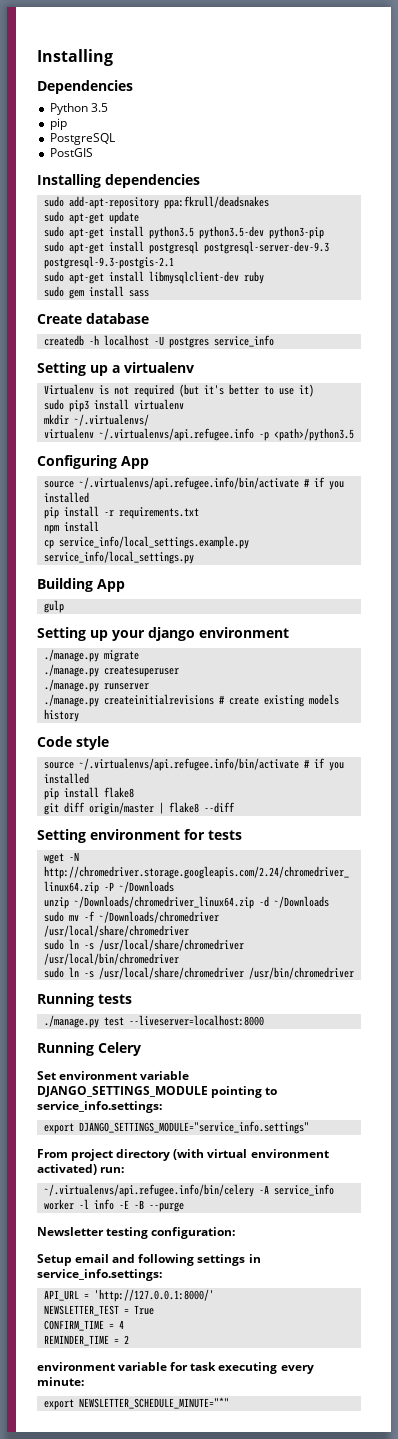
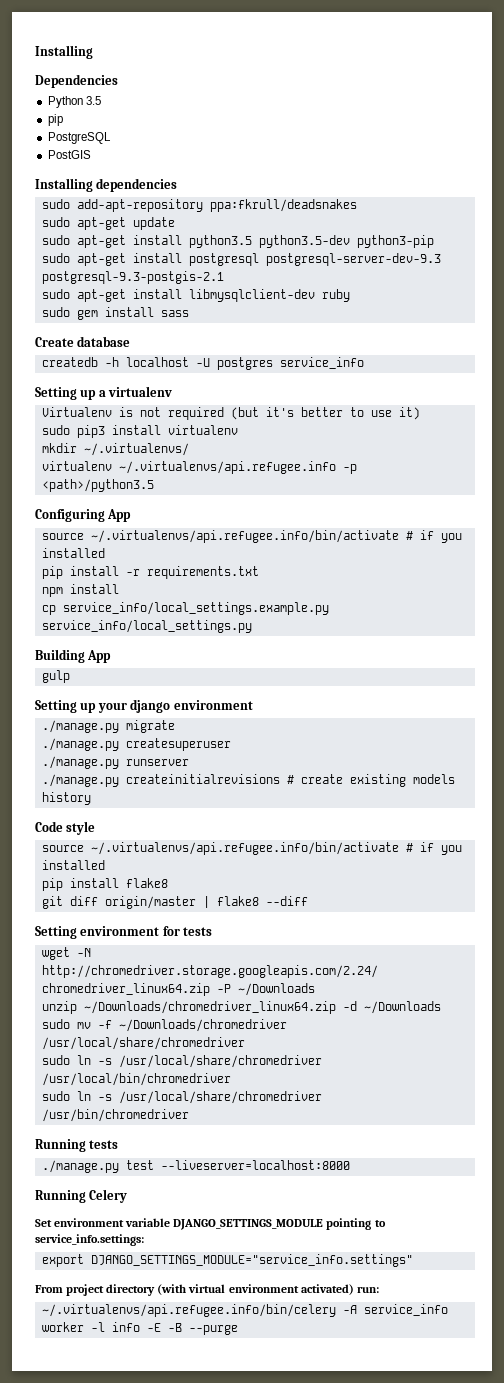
[37,1227,236,1239] [37,1254,261,1266] [37,1269,162,1281] [43,1289,214,1302] [43,1305,154,1316] [43,1320,124,1331] [43,1335,129,1346] [37,1362,314,1374] [37,1377,84,1386] [43,1397,229,1410] // Newsletter testing configuration: // Setup email and following settings in service_info.settings: // API_URL = 'http://127.0.0.1:8000/' // NEWSLETTER_TEST = True // CONFIRM_TIME = 4 // REMINDER_TIME = 2 // environment variable for task executing every minute: // export NEWSLETTER_SCHEDULE_MINUTE="*" -> (238, 1330) none

